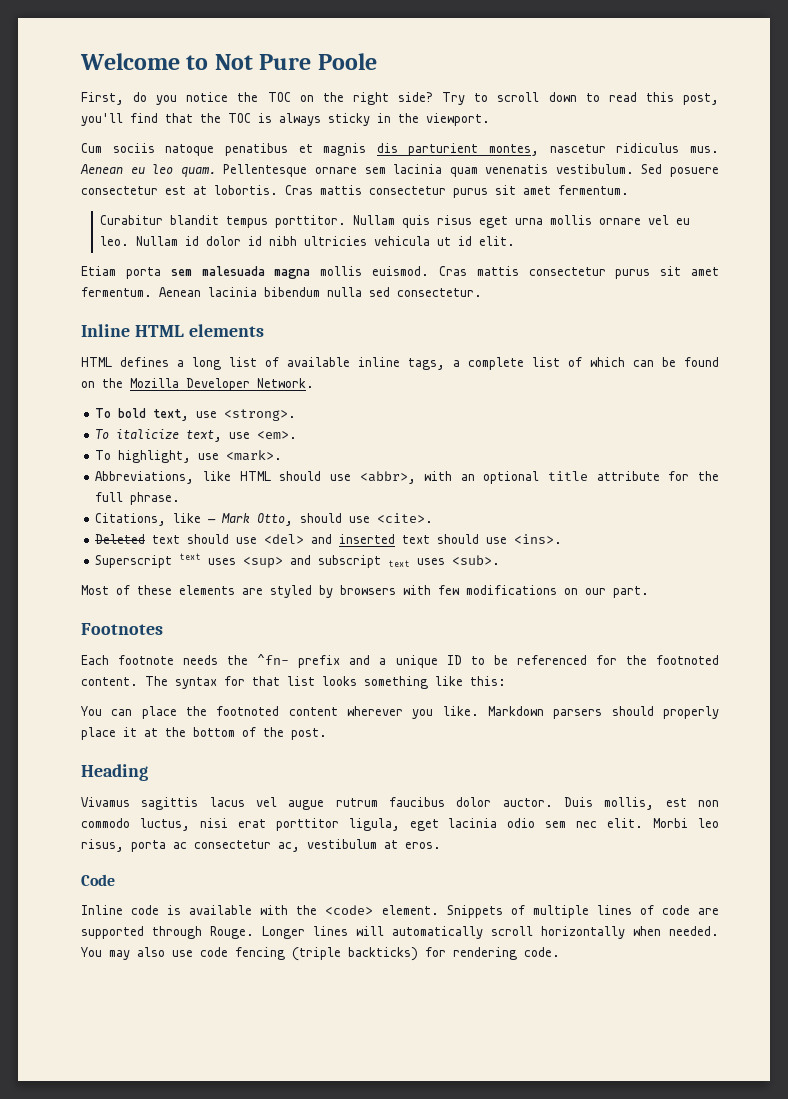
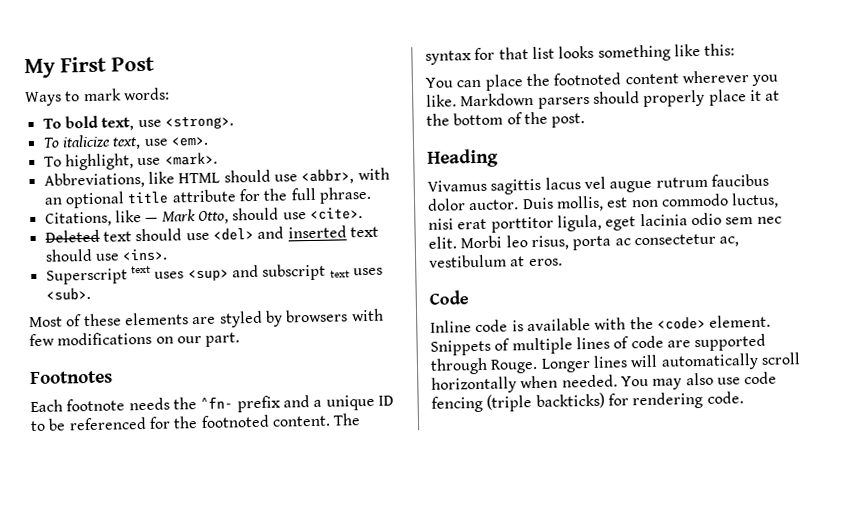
[80,53,377,70] [81,92,720,105] [81,113,490,126] [81,143,719,156] [80,164,719,177] [81,185,629,198] [99,215,690,228] [99,236,515,246] [81,266,720,279] [81,287,482,297] [81,324,264,337] [81,357,719,370] [81,378,314,391] Welcome to Not Pure Poole // First, do you notice the TOC on the right side? Try to scroll down to read this post, you'll find that the TOC is always sticky in the viewport. // Cum sociis natoque penatibus et magnis dis parturient montes, nascetur ridiculus mus. Aenean eu leo quam. Pellentesque ornare sem lacinia quam venenatis vestibulum. Sed posuere consectetur est at lobortis. Cras mattis consectetur purus sit amet fermentum. // Curabitur blandit tempus porttitor. Nullam quis risus eget urna mollis ornare vel eu leo. Nullam id dolor id nibh ultricies vehicula ut id elit. // Etiam porta sem malesuada magna mollis euismod. Cras mattis consectetur purus sit amet fermentum. Aenean lacinia bibendum nulla sed consectetur. // Inline HTML elements // HTML defines a long list of available inline tags, a complete list of which can be found on the Mozilla Developer Network. -> [24,56,155,79] [24,87,170,107] My First Post // Ways to mark words:

